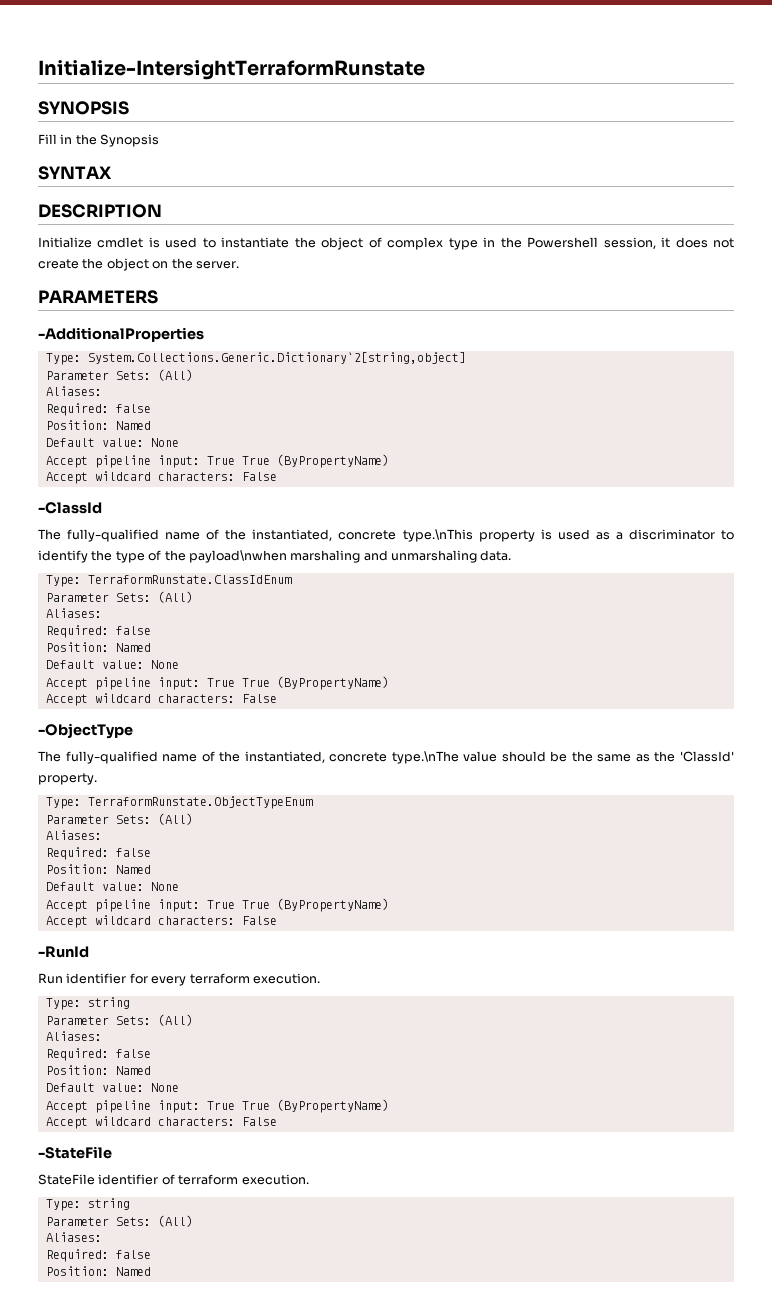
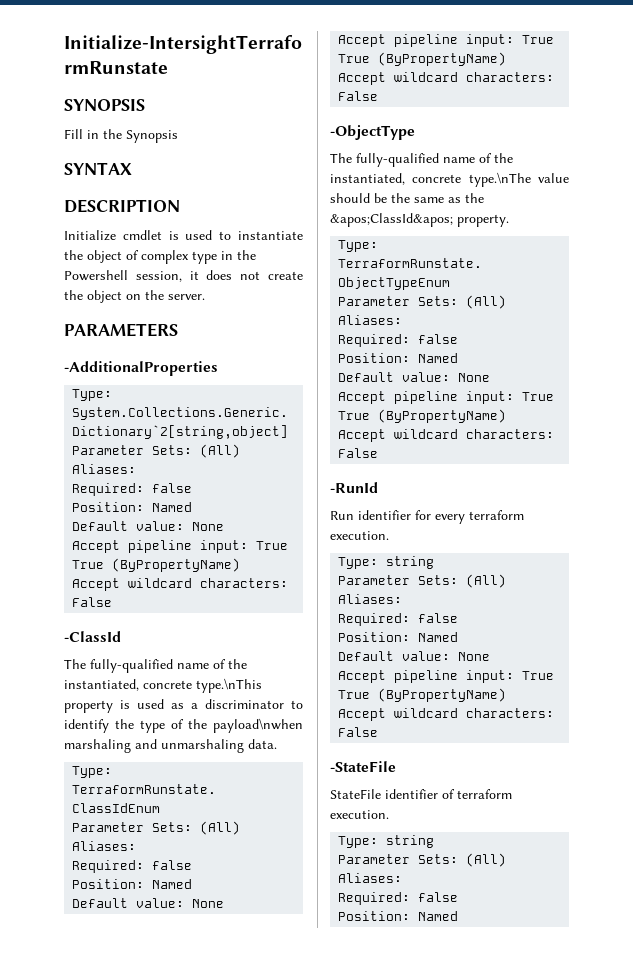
[679,751,734,762] 'ClassId' -> [330,213,453,227] &apos;ClassId&apos;

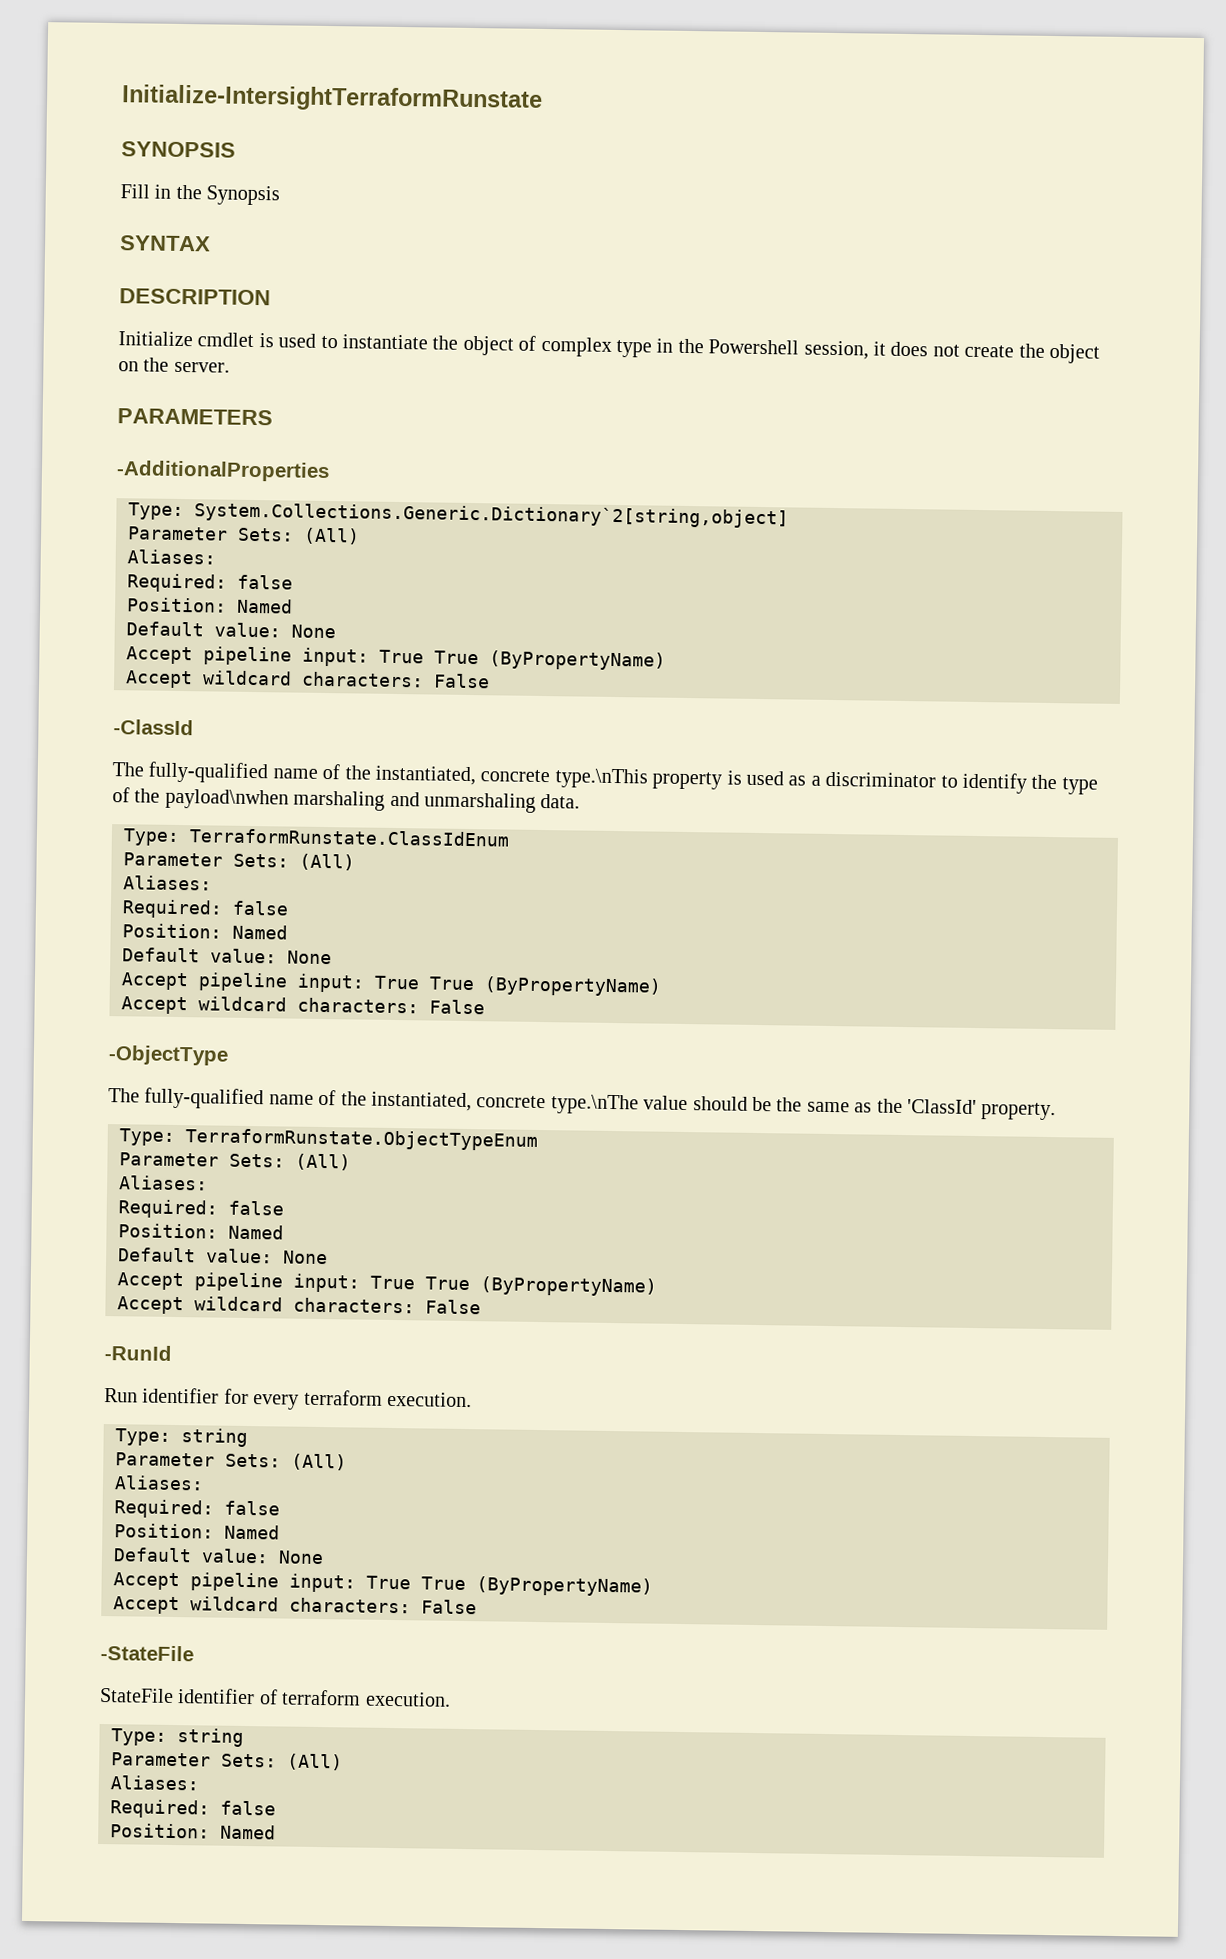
[330,213,453,227] &apos;ClassId&apos; -> [906,1099,977,1115] 'ClassId'

